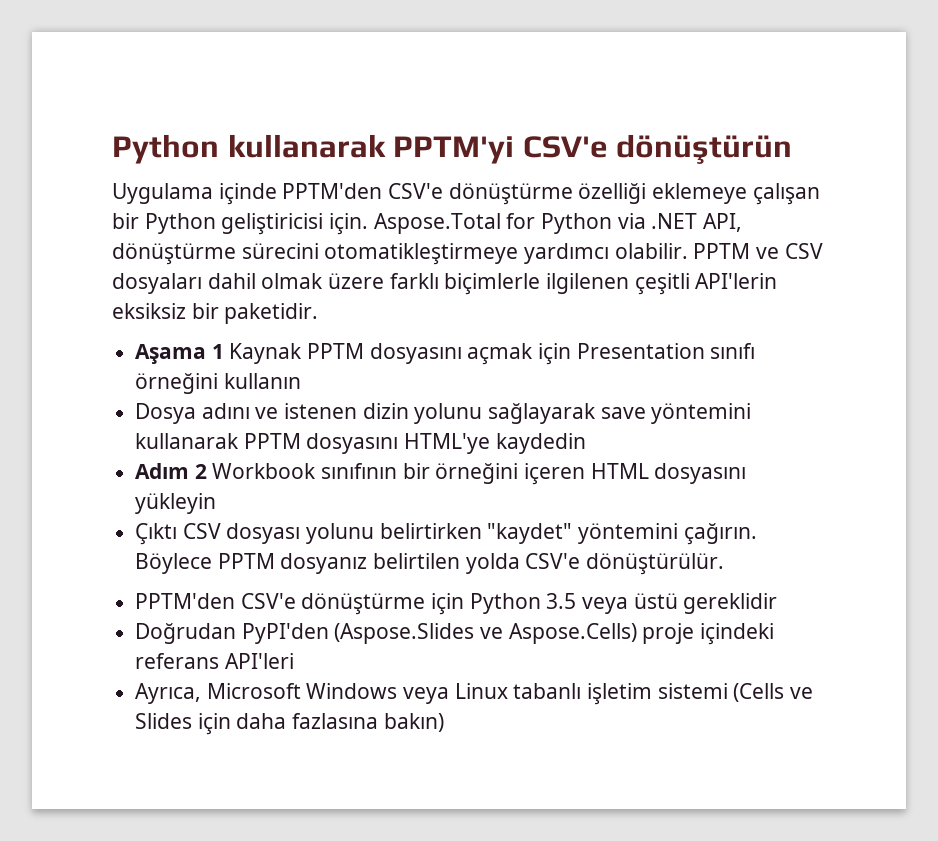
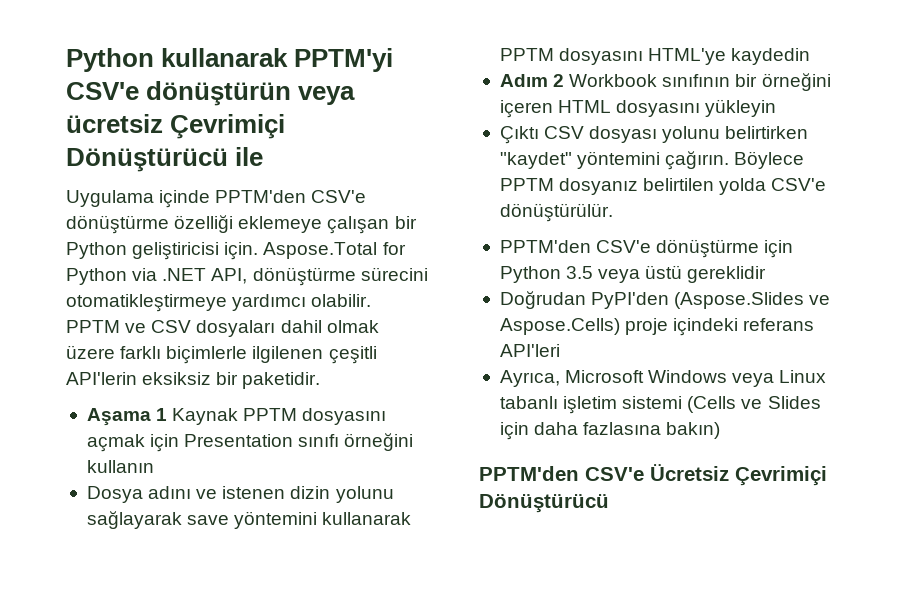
(793, 149) none -> [298,86,356,105] [66,114,286,139] [66,147,264,172] veya ücretsiz Çevrimiçi Dönüştürücü ile
(444, 722) none -> [479,464,827,486] [479,494,609,513] // PPTM'den CSV'e Ücretsiz Çevrimiçi Dönüştürücü

